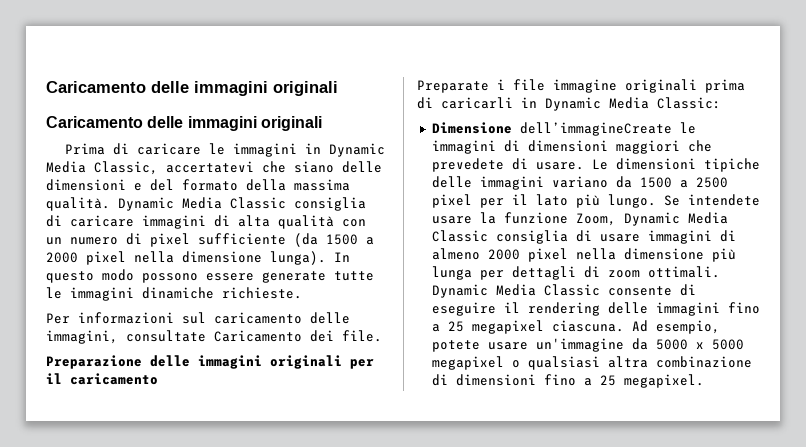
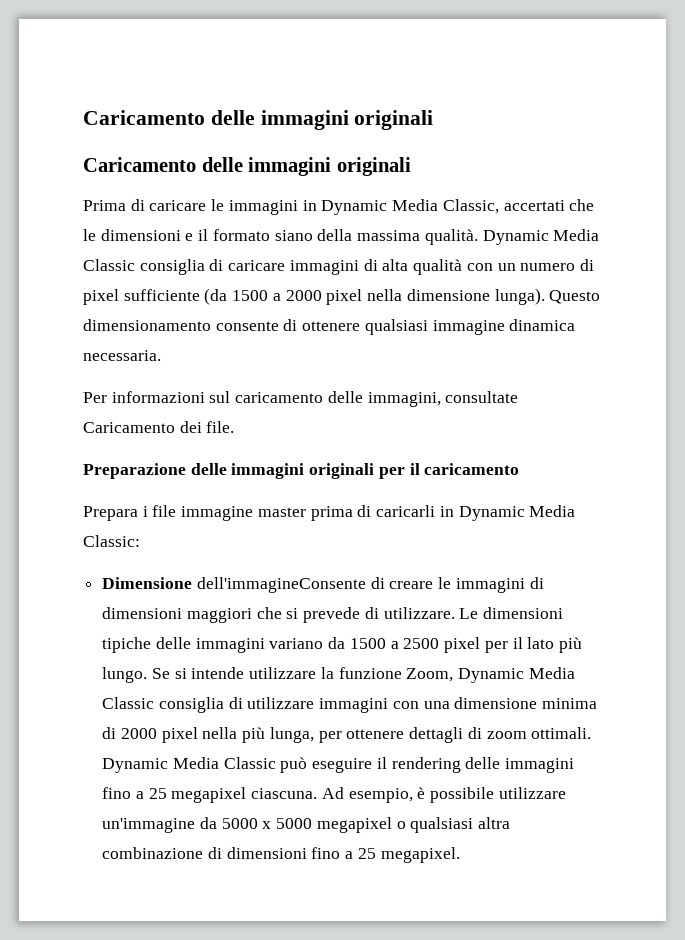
[166,161,382,173] [46,179,238,191] accertatevi che siano delle dimensioni e del formato -> [503,199,595,211] [83,229,313,241] accertati che le dimensioni e il formato siano
[334,252,350,262] [46,269,374,283] [46,287,302,301] In questo modo possono essere generate tutte le immagini dinamiche richieste. -> [549,290,601,304] [83,319,576,335] [83,350,161,361] Questo dimensionamento consente di ottenere qualsiasi immagine dinamica necessaria.
[417,80,489,93] Preparate -> [83,506,138,521] Prepara
[625,79,697,93] originali -> [257,507,306,517] master
[519,122,672,136] dell’immagineCreate -> [196,577,434,593] dell'immagineConsente di creare
[431,158,584,172] prevedete di usare. -> [286,607,455,623] si prevede di utilizzare.
[687,194,760,206] [431,216,472,224] intendete usare -> [174,667,317,679] si intende utilizzare
[599,230,736,244] [431,248,736,262] [431,266,504,280] usare immagini di almeno 2000 pixel nella dimensione più lunga per -> [247,697,598,713] [102,727,405,743] utilizzare immagini con una dimensione minima di 2000 pixel nella più lunga, per ottenere
[607,284,696,296] consente di -> [280,757,308,773] può
[431,340,528,352] potete usare -> [417,787,566,803] è possibile utilizzare

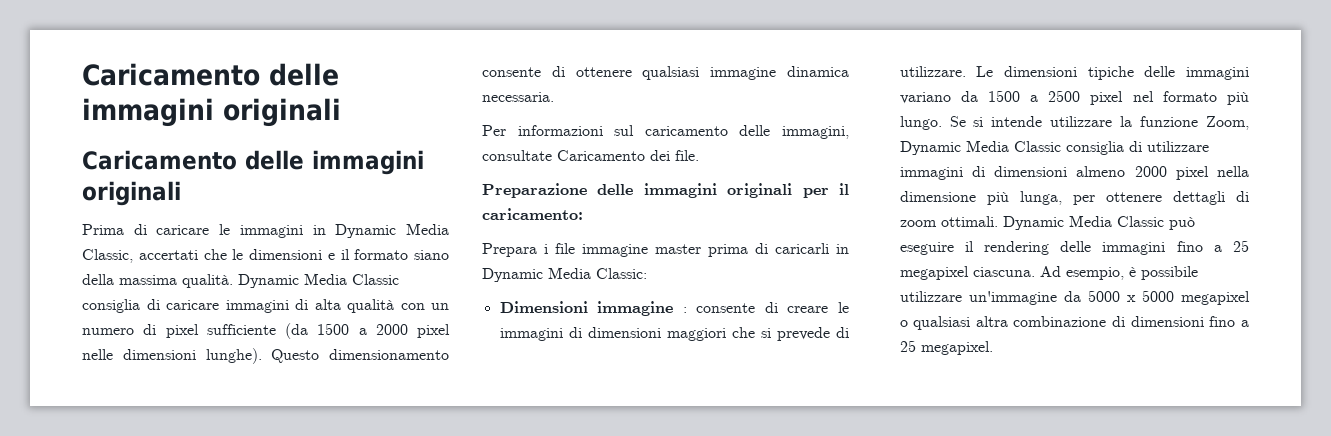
[367,288,545,305] nella dimensione lunga). -> [82,348,262,364] nelle dimensioni lunghe).
[424,463,520,475] caricamento -> [482,208,583,220] caricamento:
[102,577,366,593] Dimensione dell'immagineConsente -> [499,301,756,316] Dimensioni immagine : consente
[484,637,555,653] per il lato -> [1132,91,1217,102] nel formato
[392,697,598,709] [102,727,238,743] con una dimensione minima di 2000 pixel nella -> [971,166,1249,180] [899,191,976,202] di dimensioni almeno 2000 pixel nella dimensione

